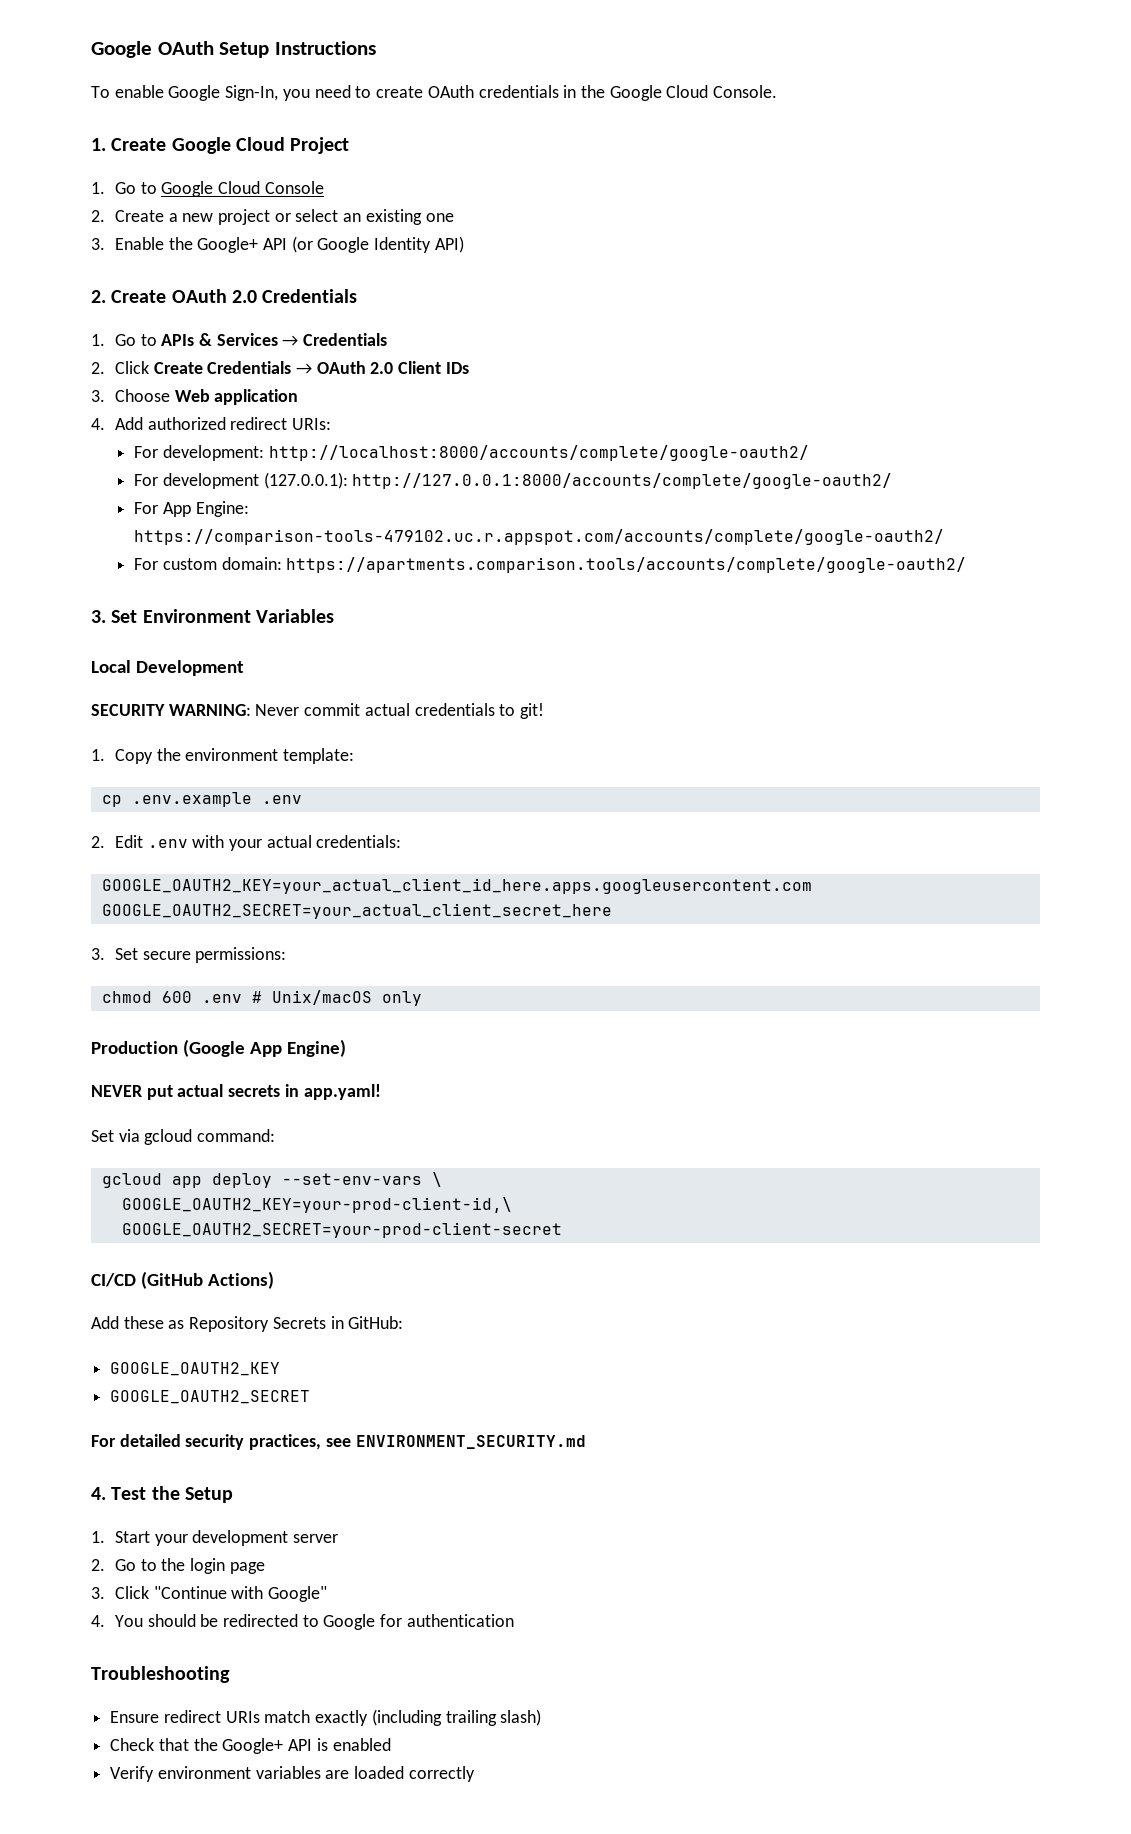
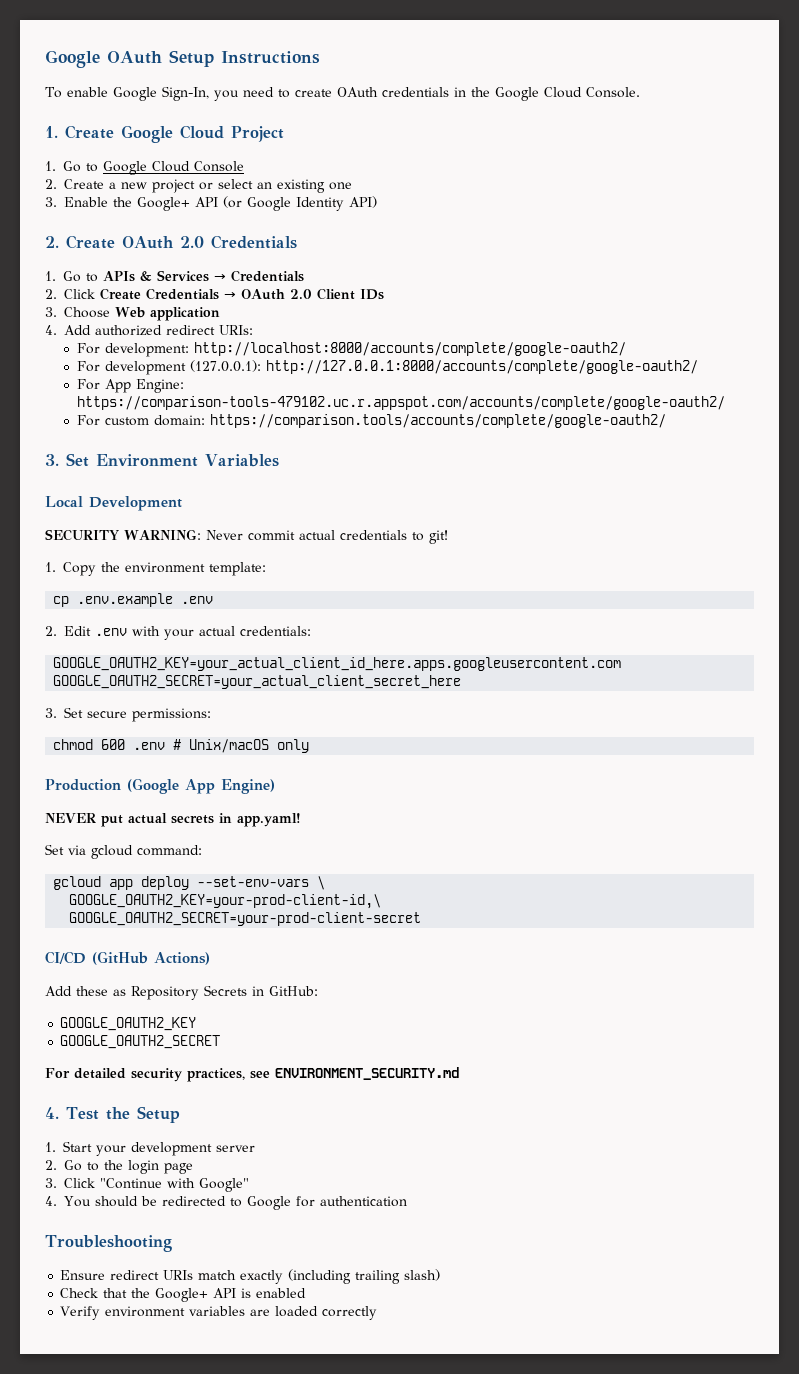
[286,557,967,573] https://apartments.comparison.tools/accounts/complete/google-oauth2/ -> [210,414,667,428] https://comparison.tools/accounts/complete/google-oauth2/

